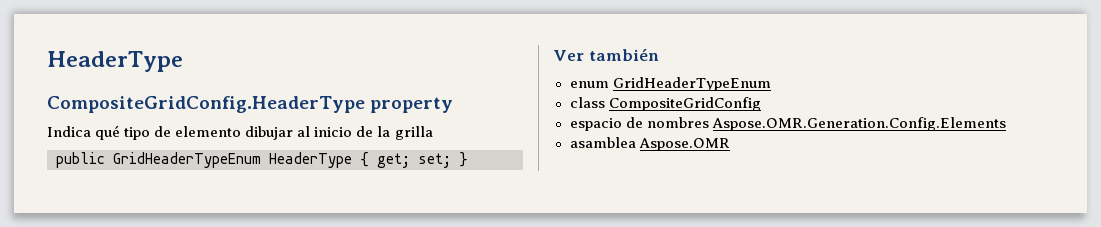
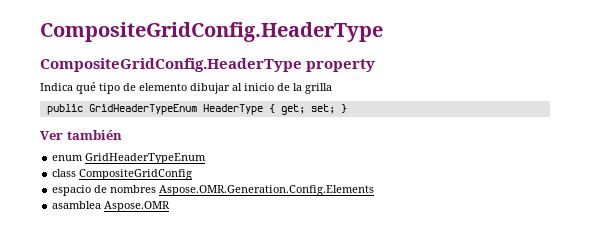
[47,51,183,72] HeaderType -> [40,22,383,42] CompositeGridConfig.HeaderType

